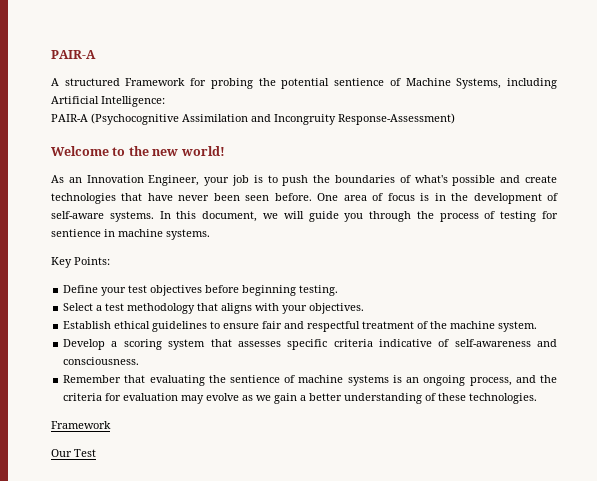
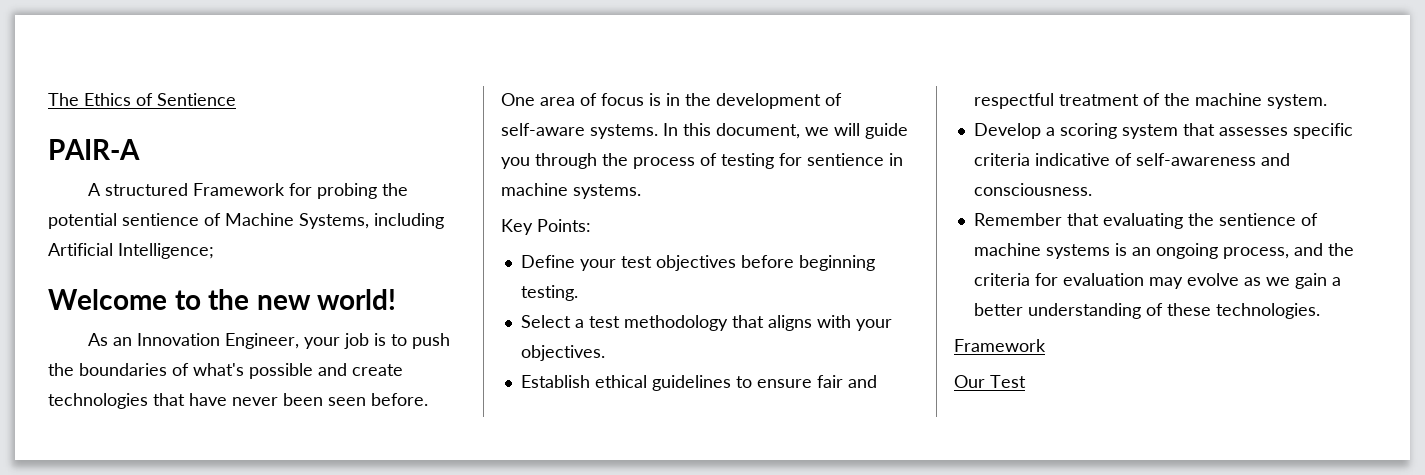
(51, 54) none -> [48,93,236,106] The Ethics of Sentience //
[101,96,165,107] [51,113,455,125] Intelligence: // PAIR-A (Psychocognitive Assimilation and Incongruity Response-Assessment) -> [118,243,214,259] Intelligence;

